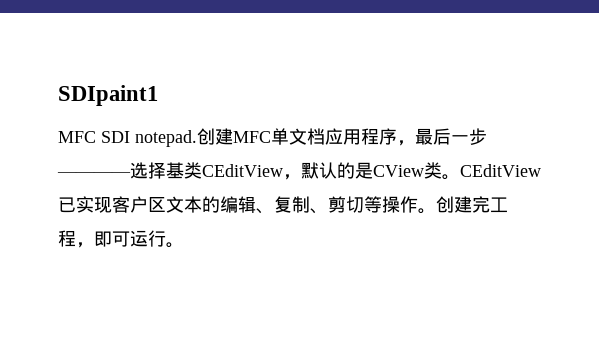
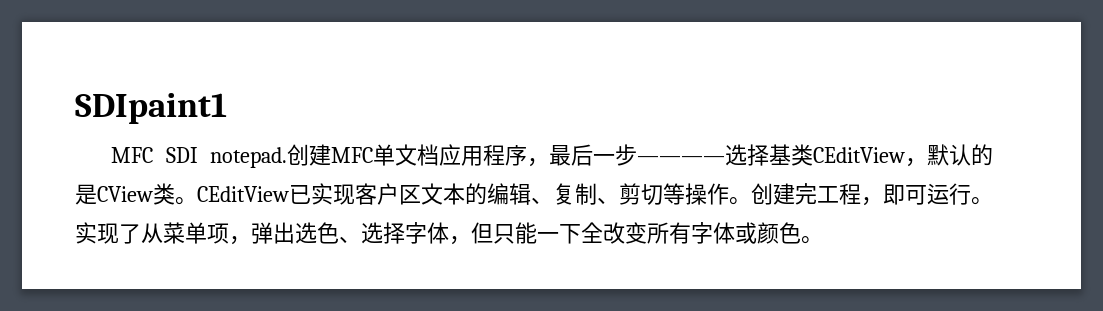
(184, 245) none -> [75,222,823,245] 实现了从菜单项，弹出选色、选择字体，但只能一下全改变所有字体或颜色。

